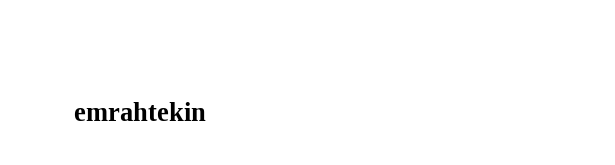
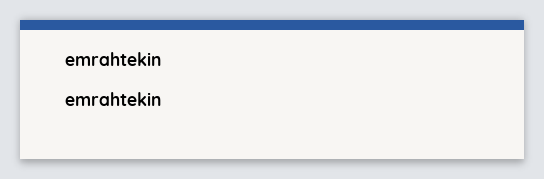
[74,102,206,121] emrahtekin -> [65,52,161,66] [65,92,161,106] emrahtekin // emrahtekin

